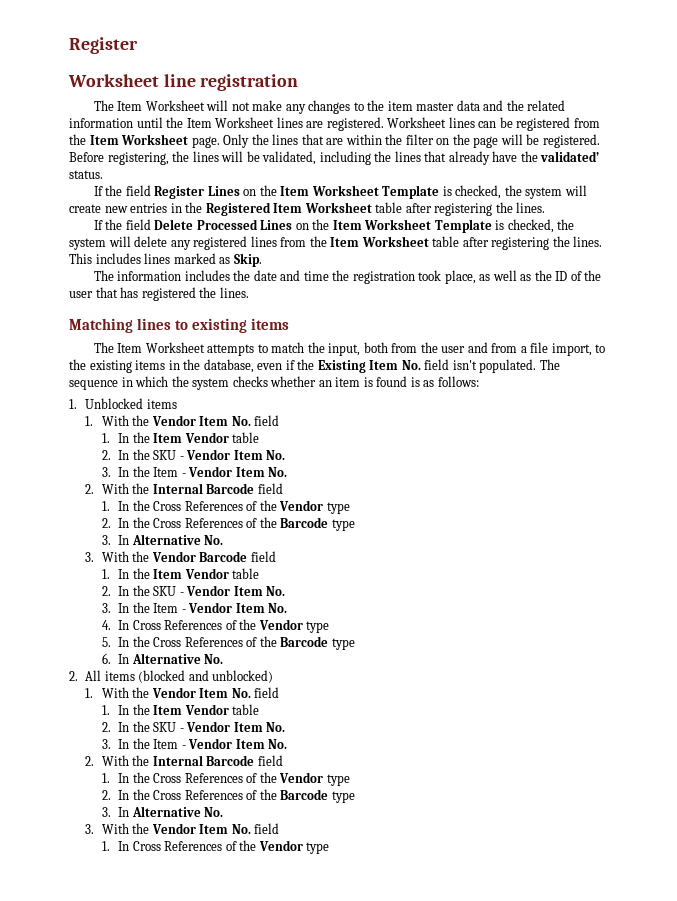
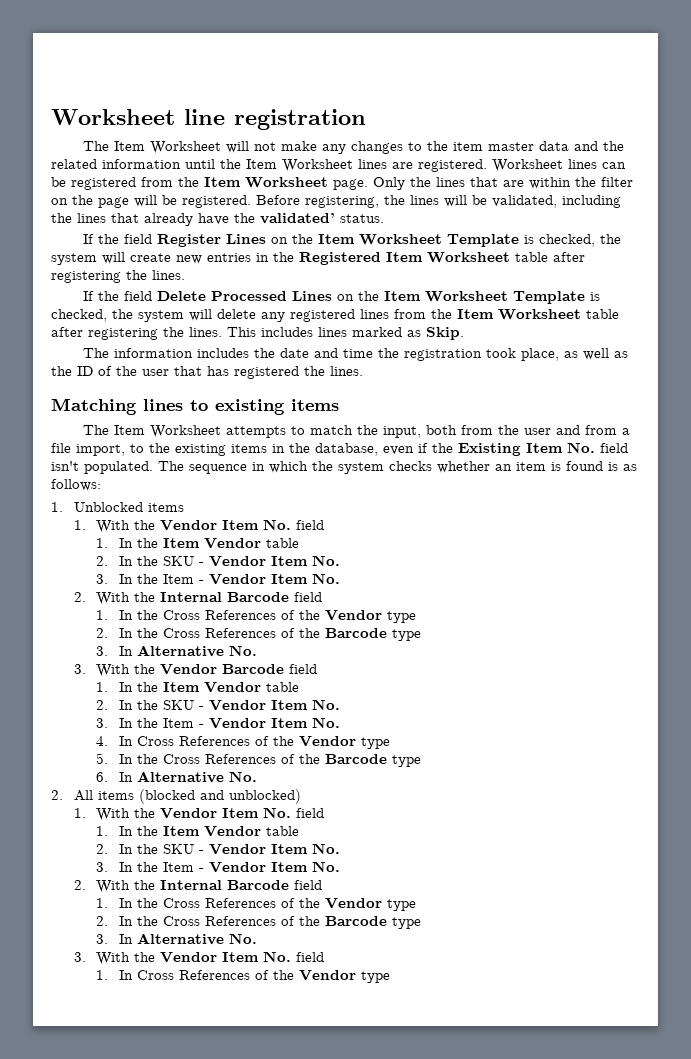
[69,37,138,54] Register // -> (51, 117) none

